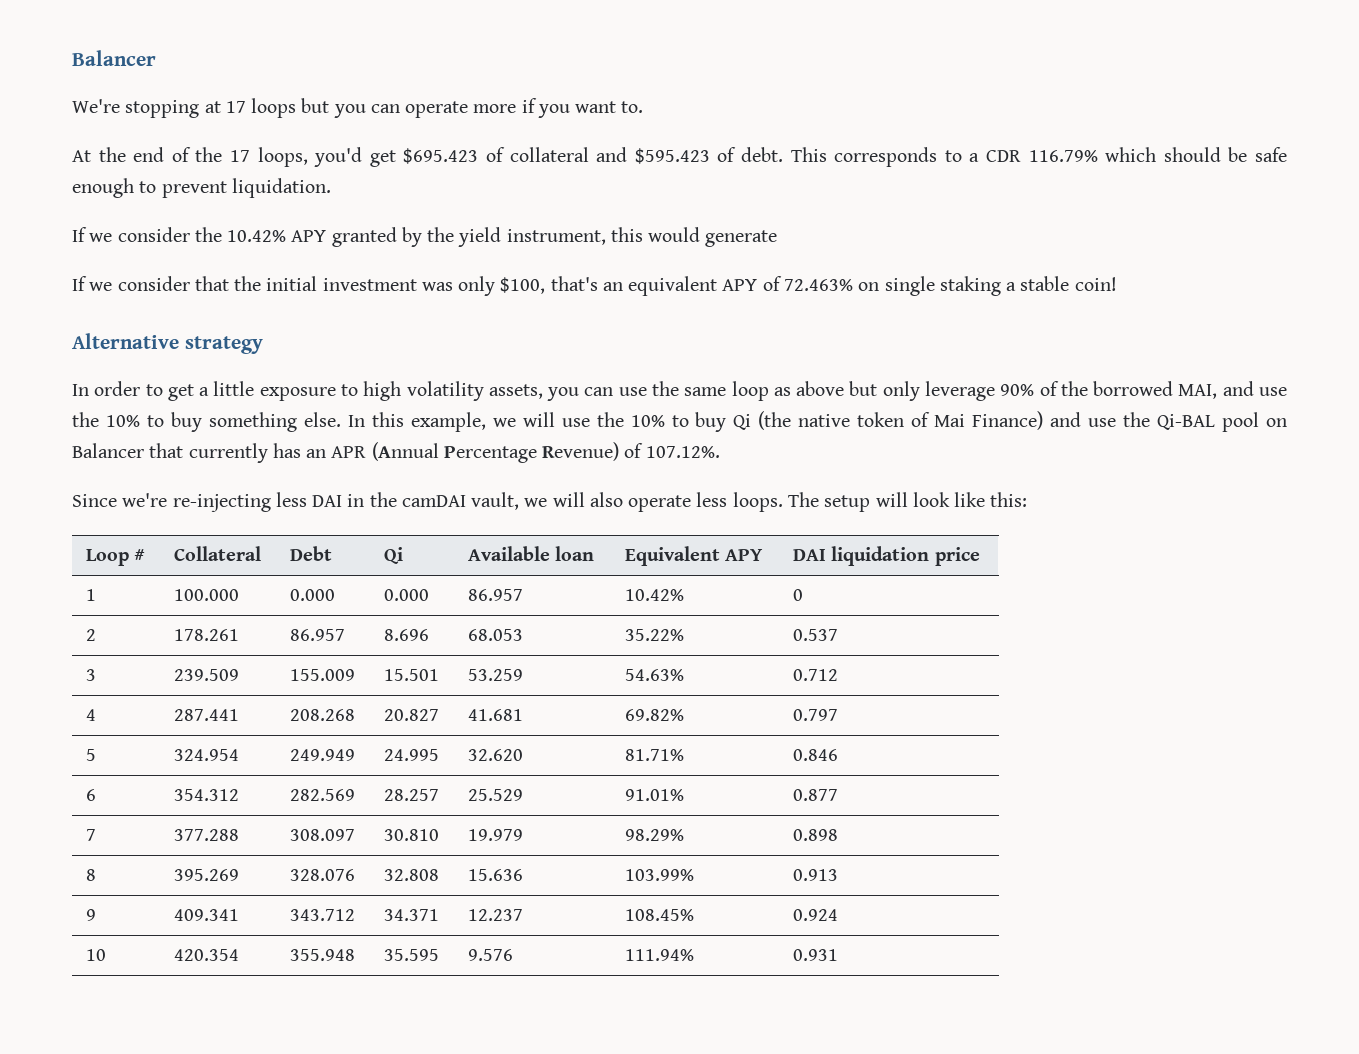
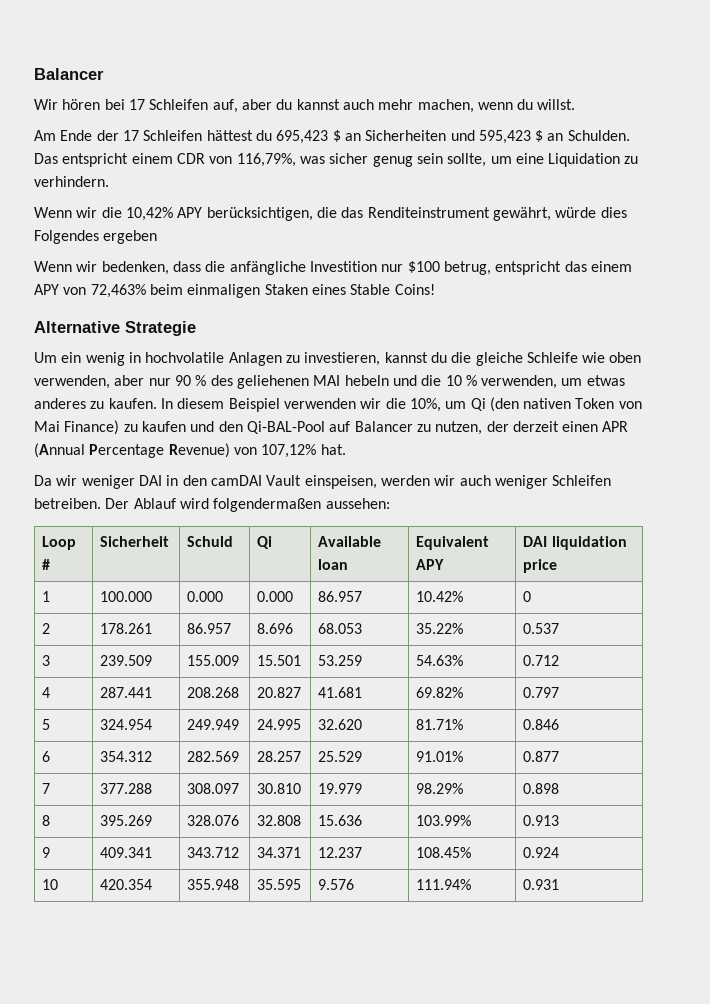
[72,98,644,118] [72,147,1287,167] [72,178,331,198] [72,227,778,247] [72,276,1117,296] [72,333,263,354] [72,381,1288,401] [72,411,1287,432] [72,442,720,463] [72,492,1028,512] We're stopping at 17 loops but you can operate more if you want to. // At the end of the 17 loops, you'd get $695.423 of collateral and $595.423 of debt. This corresponds to a CDR 116.79% which should be safe enough to prevent liquidation. // If we consider the 10.42% APY granted by the yield instrument, this would generate // If we consider that the initial investment was only $100, that's an equivalent APY of 72.463% on single staking a stable coin! // Alternative strategy // In order to get a little exposure to high volatility assets, you can use the same loop as above but only leverage 90% of the borrowed MAI, and use the 10% to buy something else. In this example, we will use the 10% to buy Qi (the native token of Mai Finance) and use the Qi-BAL pool on Balancer that currently has an APR (Annual Percentage Revenue) of 107.12%. // Since we're re-injecting less DAI in the camDAI vault, we will also operate less loops. The setup will look like this: -> [34,99,576,113] [34,130,630,144] [34,153,639,167] [34,176,109,187] [34,207,627,221] [34,230,158,244] [34,261,632,275] [34,284,435,298] [34,321,196,336] [34,352,642,366] [34,375,625,389] [34,397,642,412] [34,420,629,435] [34,443,346,458] [34,475,612,489] [34,498,390,512] Wir hören bei 17 Schleifen auf, aber du kannst auch mehr machen, wenn du willst. // Am Ende der 17 Schleifen hättest du 695,423 $ an Sicherheiten und 595,423 $ an Schulden. Das entspricht einem CDR von 116,79%, was sicher genug sein sollte, um eine Liquidation zu verhindern. // Wenn wir die 10,42% APY berücksichtigen, die das Renditeinstrument gewährt, würde dies Folgendes ergeben // Wenn wir bedenken, dass die anfängliche Investition nur $100 betrug, entspricht das einem APY von 72,463% beim einmaligen Staken eines Stable Coins! // Alternative Strategie // Um ein wenig in hochvolatile Anlagen zu investieren, kannst du die gleiche Schleife wie oben verwenden, aber nur 90 % des geliehenen MAI hebeln und die 10 % verwenden, um etwas anderes zu kaufen. In diesem Beispiel verwenden wir die 10%, um Qi (den nativen Token von Mai Finance) zu kaufen und den Qi-BAL-Pool auf Balancer zu nutzen, der derzeit einen APR (Annual Percentage Revenue) von 107,12% hat. // Da wir weniger DAI in den camDAI Vault einspeisen, werden wir auch weniger Schleifen betreiben. Der Ablauf wird folgendermaßen aussehen:
[174,546,262,561] [290,546,333,561] Collateral | Debt -> [100,536,170,547] [187,536,234,547] Sicherheit | Schuld

